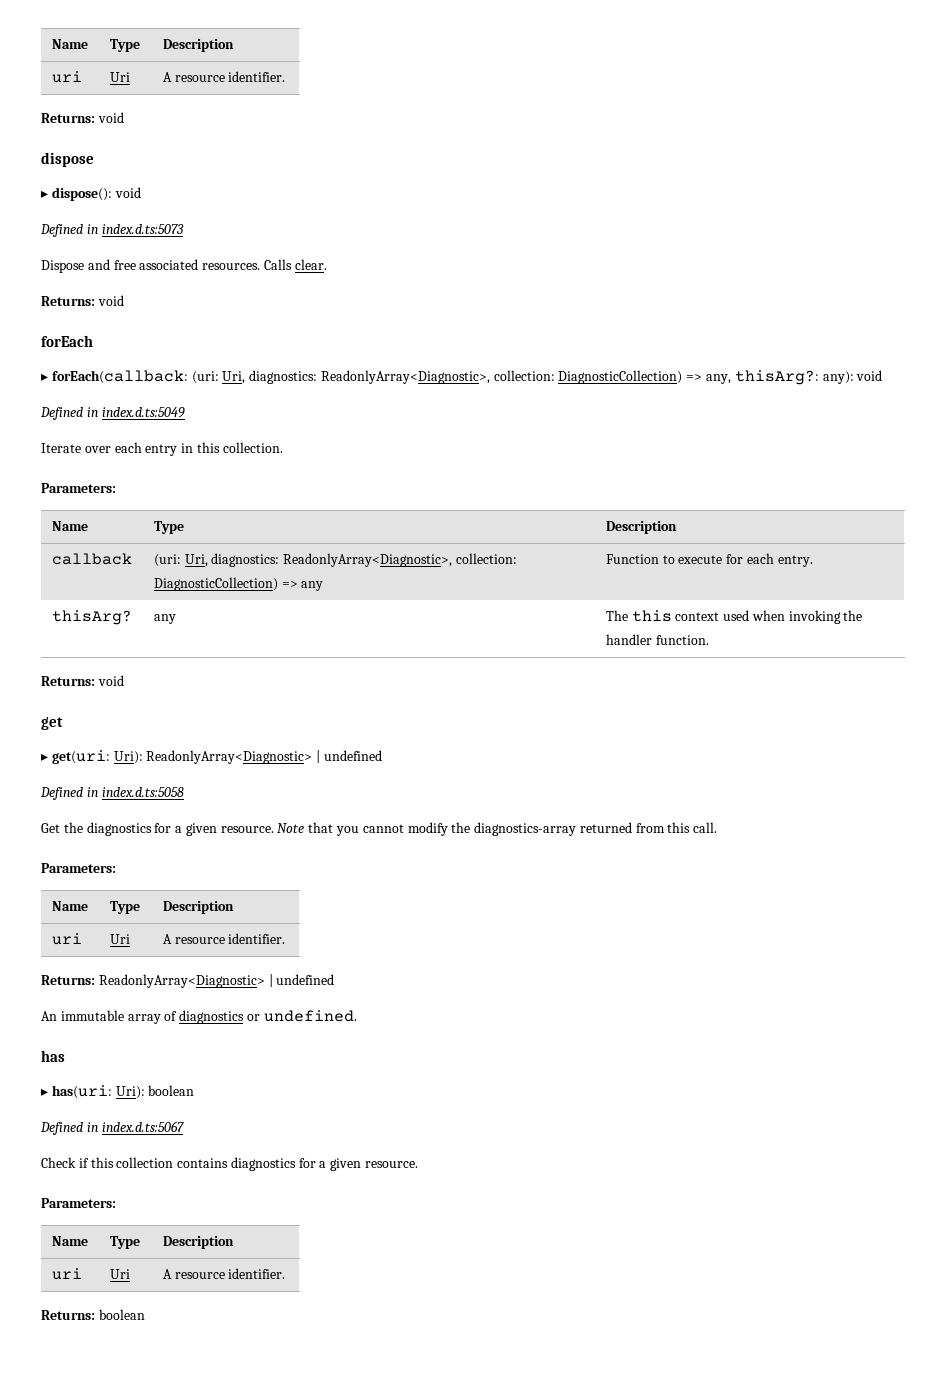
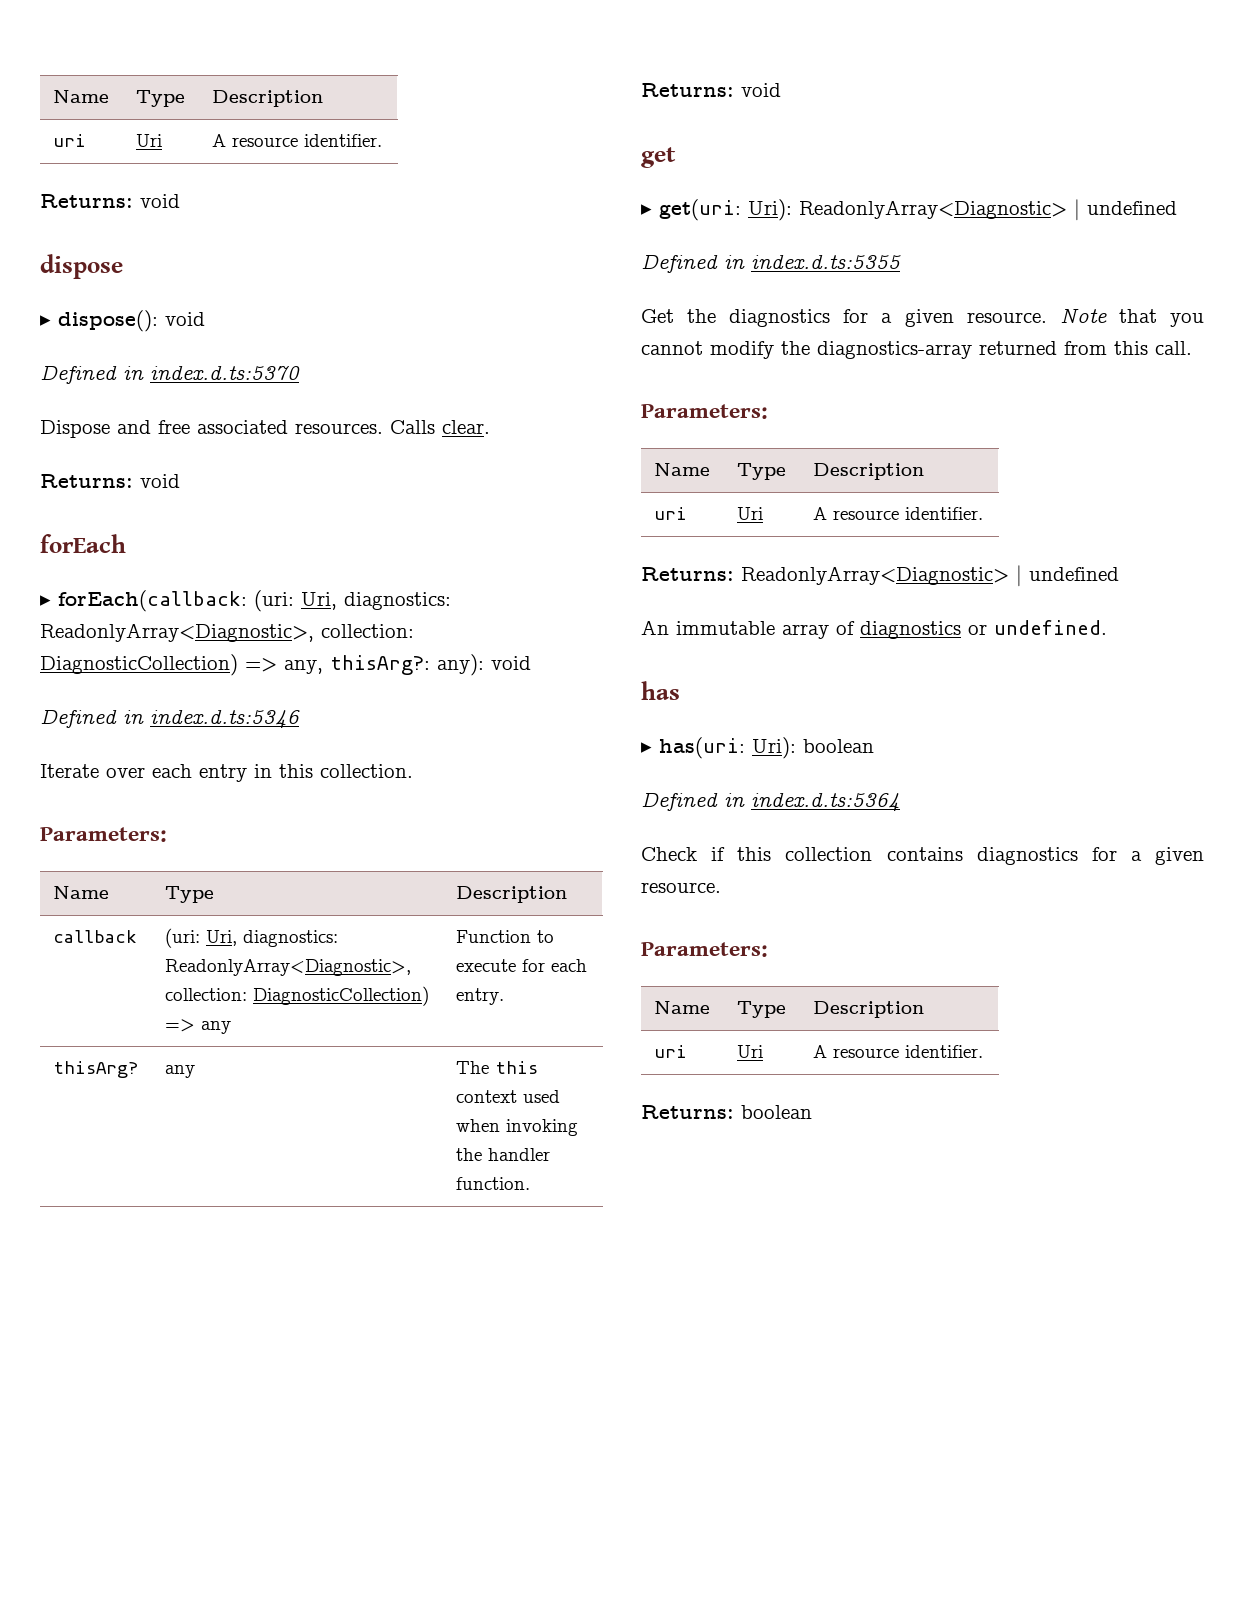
[101,224,184,234] index.d.ts:5073 -> [150,366,300,381] index.d.ts:5370
[101,407,185,418] index.d.ts:5049 -> [150,710,300,729] index.d.ts:5346
[101,787,184,797] index.d.ts:5058 -> [751,255,901,270] index.d.ts:5355
[101,1121,184,1132] index.d.ts:5067 -> [751,793,900,812] index.d.ts:5364

